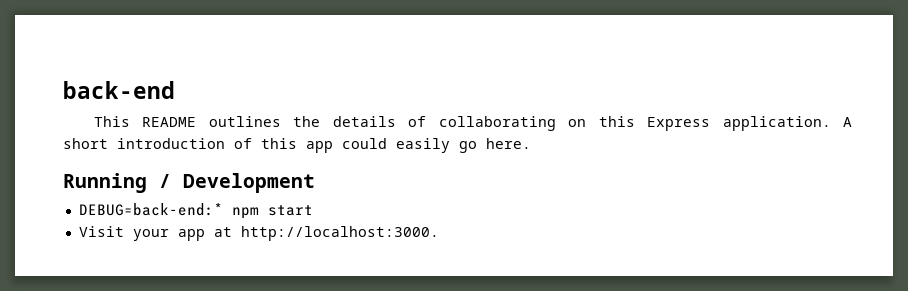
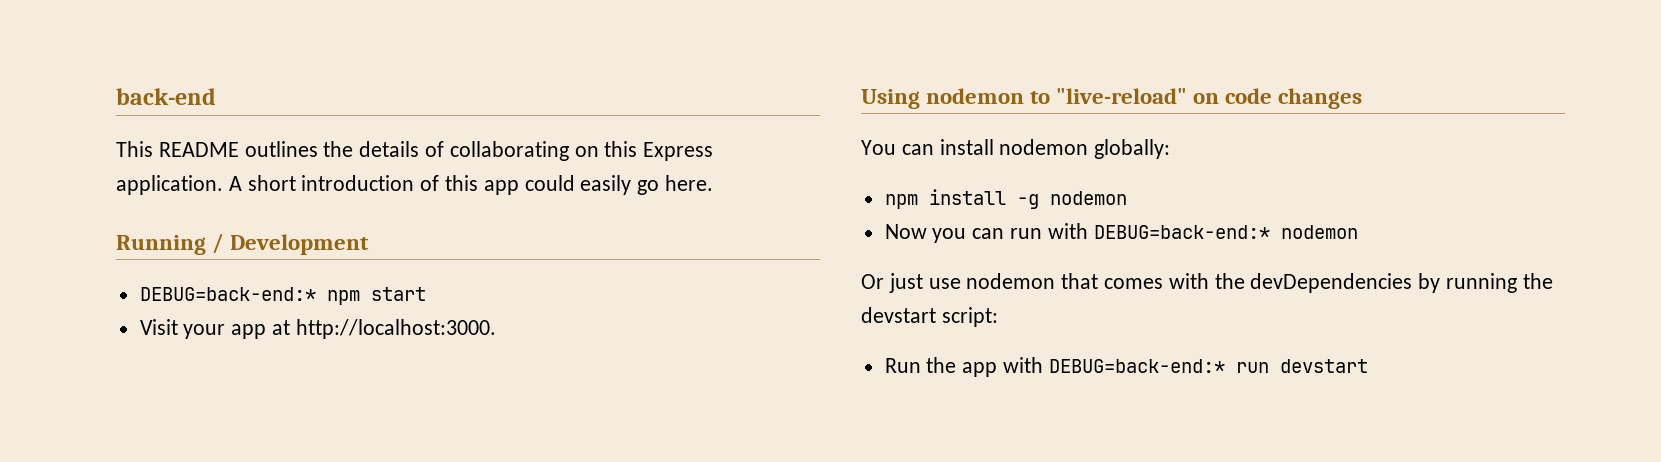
(439, 233) none -> [861,88,1363,109] [861,139,1171,159] [884,189,1127,209] [884,223,1358,243] [861,273,1553,293] [861,307,998,327] [884,357,1368,377] // Using nodemon to "live-reload" on code changes // You can install nodemon globally: // npm install -g nodemon // Now you can run with DEBUG=back-end:* nodemon // Or just use nodemon that comes with the devDependencies by running the devstart script: // Run the app with DEBUG=back-end:* run devstart

